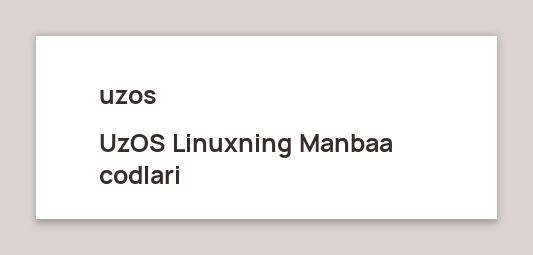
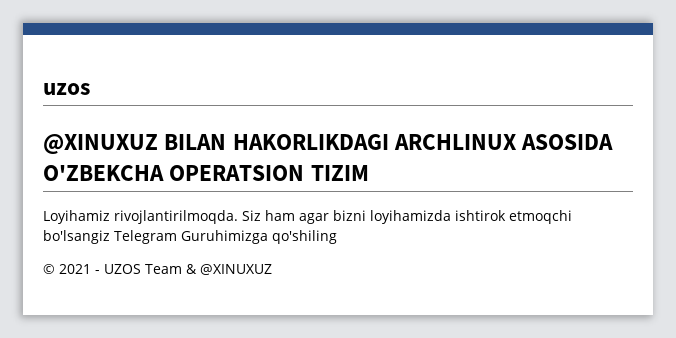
[99,134,393,158] [99,166,181,184] UzOS Linuxning Manbaa codlari -> [43,134,614,154] [43,165,369,181] [43,210,572,224] [43,230,337,244] [43,264,272,275] @XINUXUZ BILAN HAKORLIKDAGI ARCHLINUX ASOSIDA O'ZBEKCHA OPERATSION TIZIM // Loyihamiz rivojlantirilmoqda. Siz ham agar bizni loyihamizda ishtirok etmoqchi bo'lsangiz Telegram Guruhimizga qo'shiling // © 2021 - UZOS Team & @XINUXUZ

